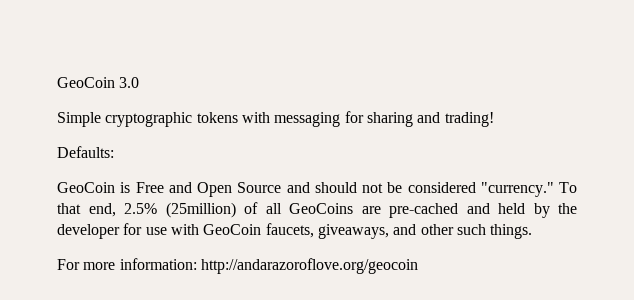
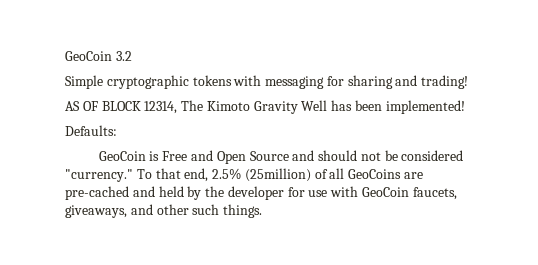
[57,77,140,88] GeoCoin 3.0 -> [65,51,132,61] GeoCoin 3.2
(494, 119) none -> [65,100,465,114] // AS OF BLOCK 12314, The Kimoto Gravity Well has been implemented!
[57,258,418,274] // For more information: http://andarazoroflove.org/geocoin -> (263, 211) none

